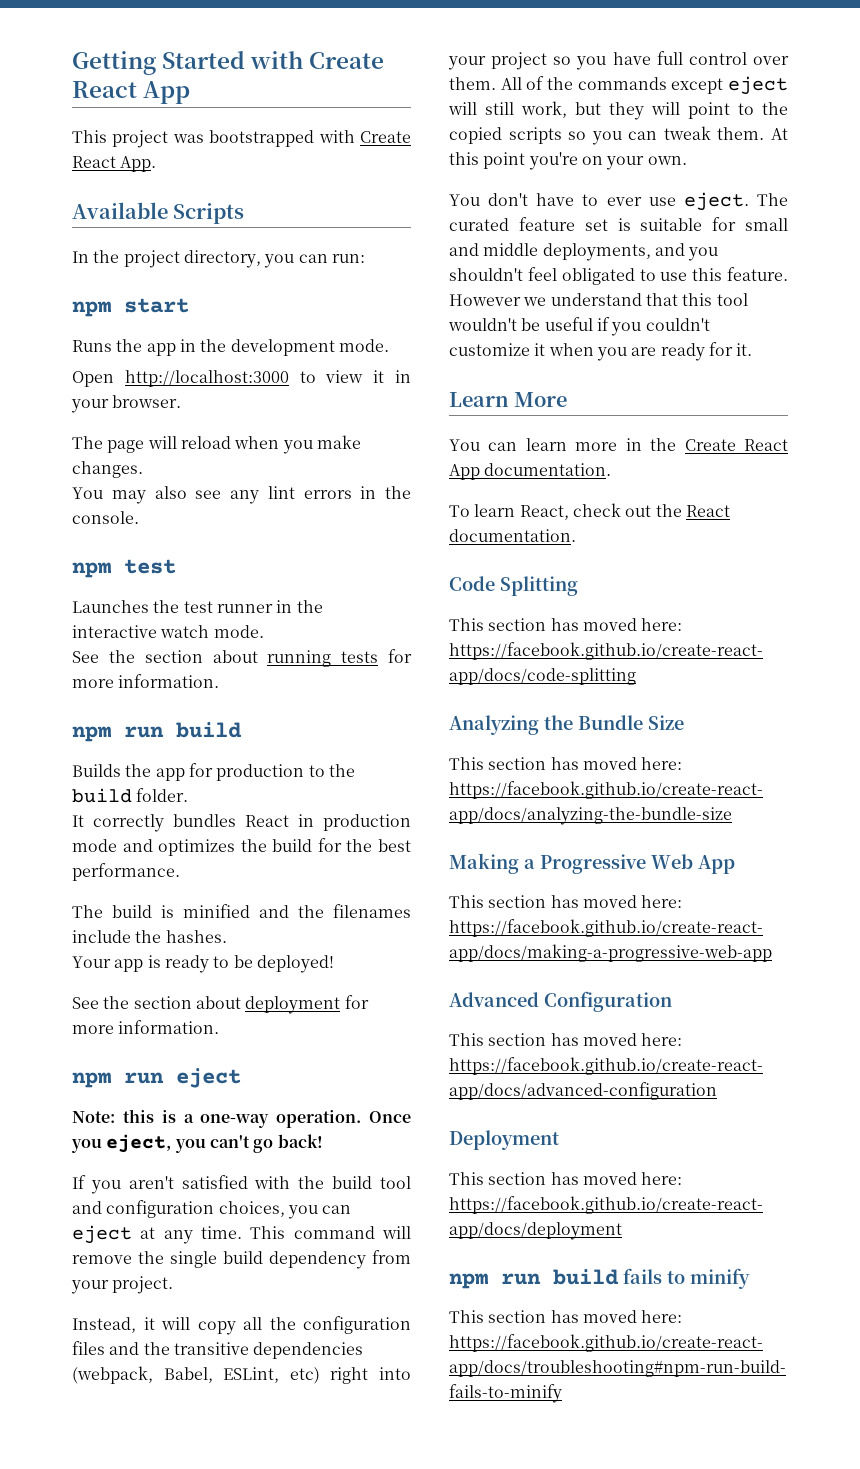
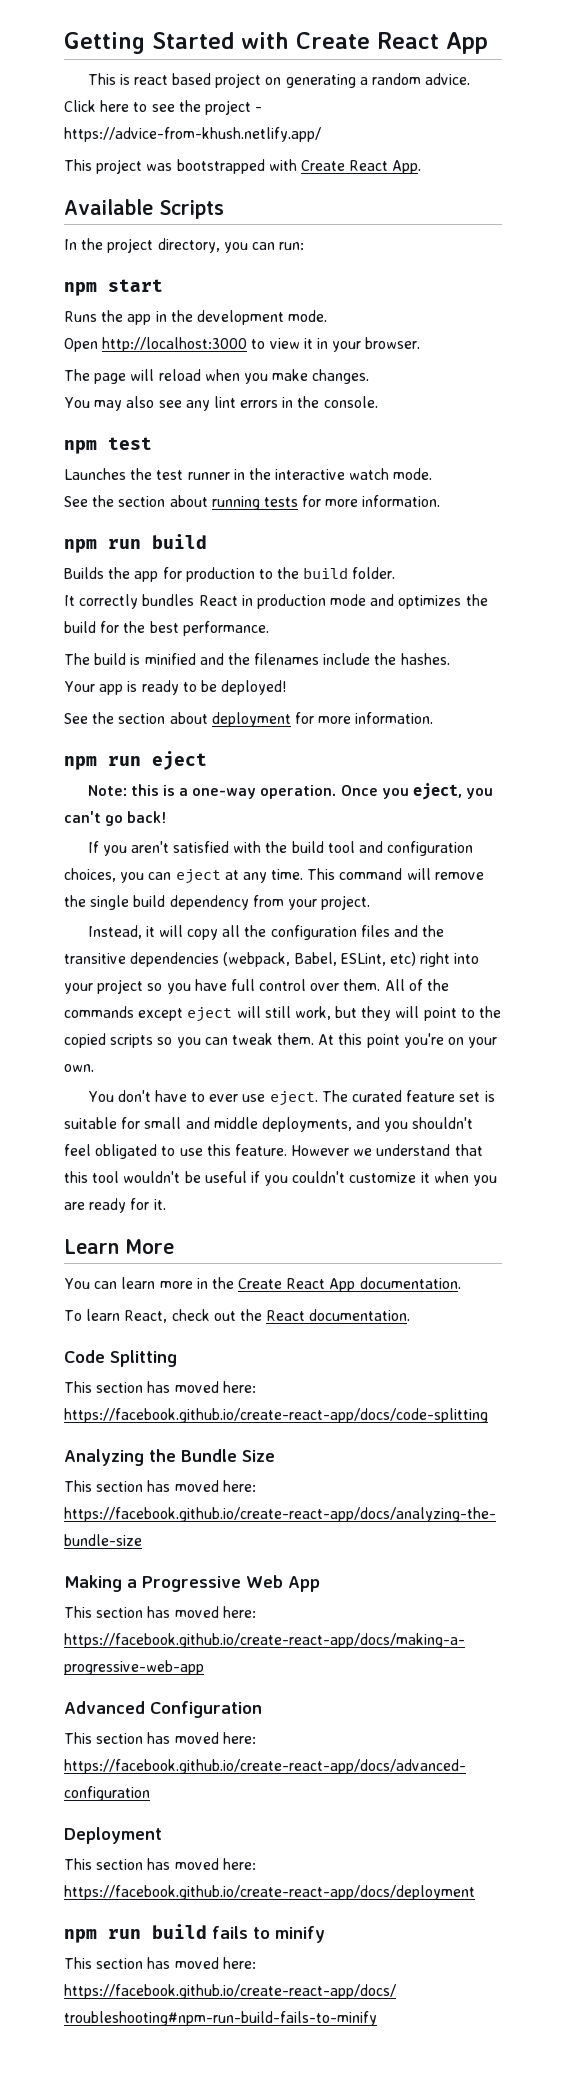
(191, 92) none -> [87,73,471,88] [64,100,263,115] [64,127,321,142] // This is react based project on generating a random advice. Click here to see the project - https://advice-from-khush.netlify.app/

